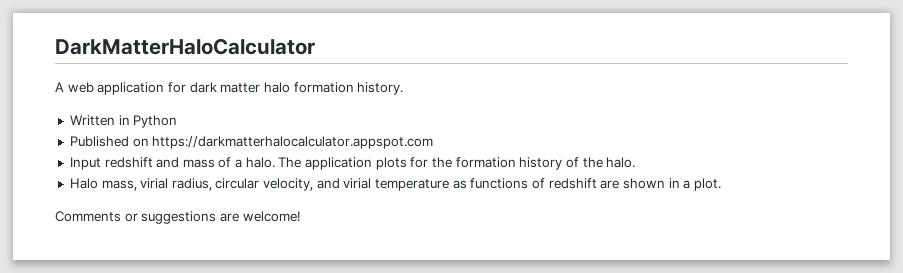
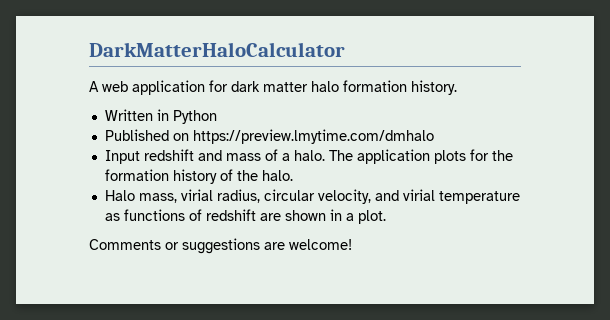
[152,136,434,149] https://darkmatterhalocalculator.appspot.com -> [192,129,434,144] https://preview.lmytime.com/dmhalo

